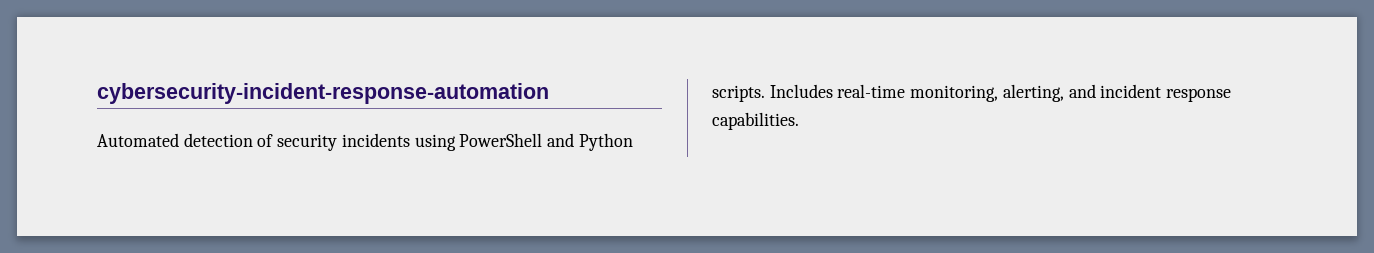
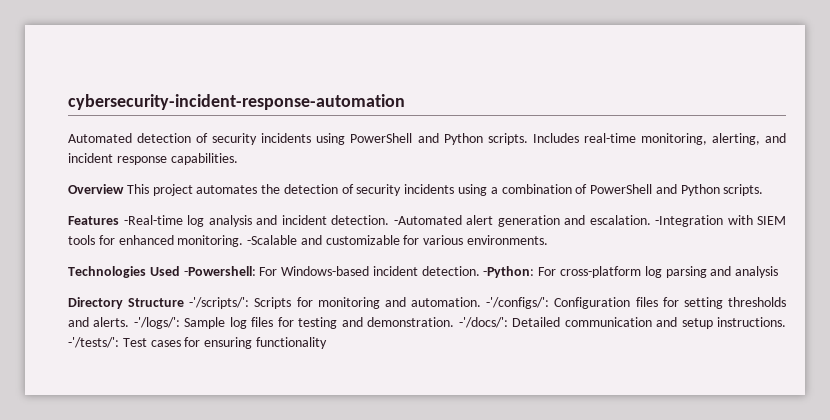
(799, 121) none -> [68,184,764,196] [68,215,786,227] [68,235,549,247] [68,266,779,278] [68,297,787,309] [68,317,786,329] [68,337,327,349] // Overview This project automates the detection of security incidents using a combination of PowerShell and Python scripts. // Features -Real-time log analysis and incident detection. -Automated alert generation and escalation. -Integration with SIEM tools for enhanced monitoring. -Scalable and customizable for various environments. // Technologies Used -Powershell: For Windows-based incident detection. -Python: For cross-platform log parsing and analysis // Directory Structure -'/scripts/': Scripts for monitoring and automation. -'/configs/': Configuration files for setting thresholds and alerts. -'/logs/': Sample log files for testing and demonstration. -'/docs/': Detailed communication and setup instructions. -'/tests/': Test cases for ensuring functionality

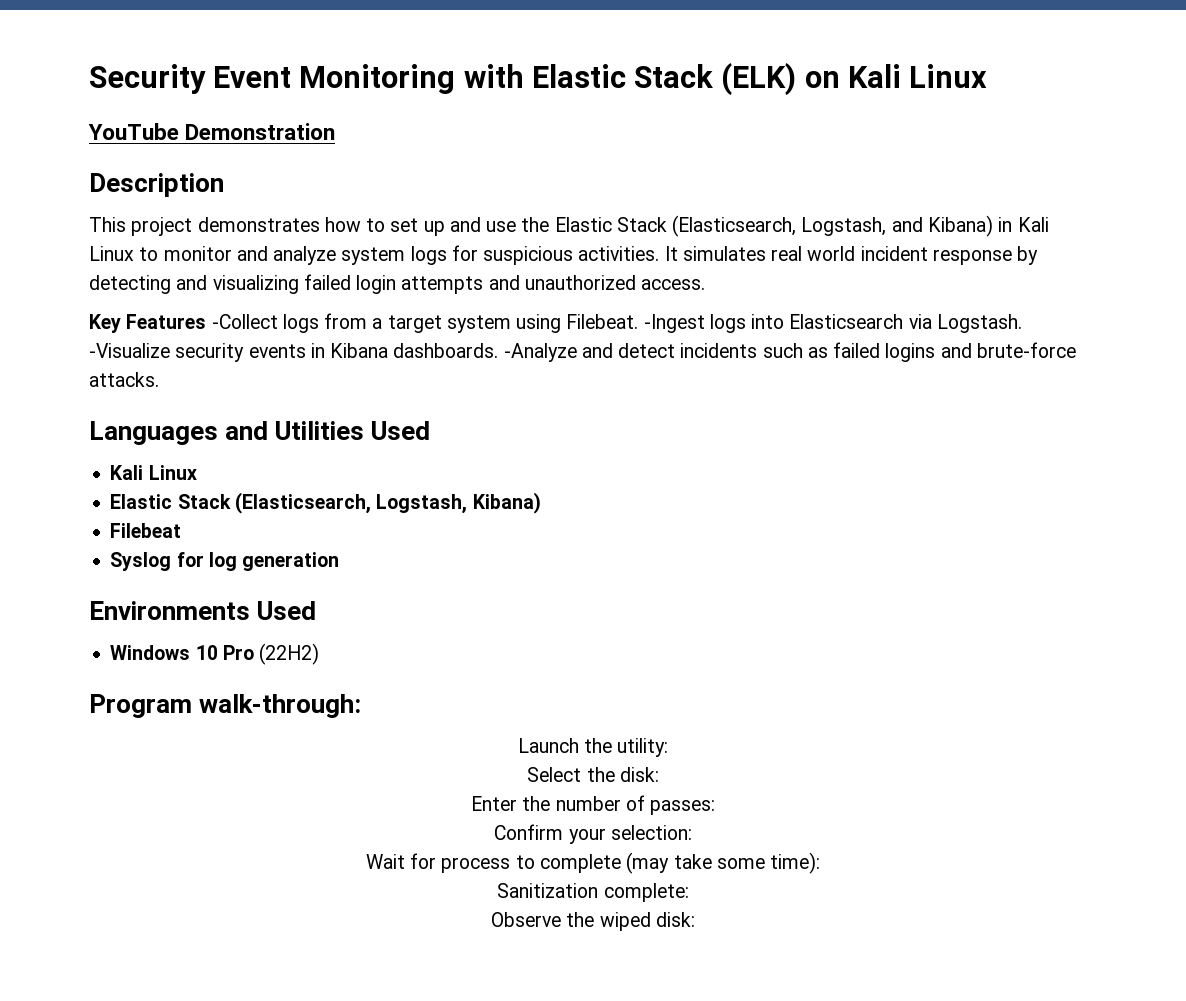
[68,94,405,110] [68,133,786,145] [68,153,238,165] [68,184,764,196] [68,215,786,227] [68,235,549,247] [68,266,779,278] [68,297,787,309] [68,317,786,329] [68,337,327,349] cybersecurity-incident-response-automation // Automated detection of security incidents using PowerShell and Python scripts. Includes real-time monitoring, alerting, and incident response capabilities. // Overview This project automates the detection of security incidents using a combination of PowerShell and Python scripts. // Features -Real-time log analysis and incident detection. -Automated alert generation and escalation. -Integration with SIEM tools for enhanced monitoring. -Scalable and customizable for various environments. // Technologies Used -Powershell: For Windows-based incident detection. -Python: For cross-platform log parsing and analysis // Directory Structure -'/scripts/': Scripts for monitoring and automation. -'/configs/': Configuration files for setting thresholds and alerts. -'/logs/': Sample log files for testing and demonstration. -'/docs/': Detailed communication and setup instructions. -'/tests/': Test cases for ensuring functionality -> [89,63,988,96] [88,123,336,140] [89,173,224,197] [89,215,1049,237] [89,245,1039,265] [89,274,706,294] [89,313,1022,333] [89,342,1076,362] [89,372,159,387] [89,421,431,445] [110,465,197,480] [110,492,541,514] [110,523,182,538] [110,552,340,571] [89,601,317,620] [110,643,320,665] [89,694,362,718] [517,738,669,757] [527,767,659,782] [470,795,716,815] [494,824,692,844] [365,852,821,874] [497,883,689,902] [491,912,695,931] Security Event Monitoring with Elastic Stack (ELK) on Kali Linux // YouTube Demonstration // Description // This project demonstrates how to set up and use the Elastic Stack (Elasticsearch, Logstash, and Kibana) in Kali Linux to monitor and analyze system logs for suspicious activities. It simulates real world incident response by detecting and visualizing failed login attempts and unauthorized access. // Key Features -Collect logs from a target system using Filebeat. -Ingest logs into Elasticsearch via Logstash. -Visualize security events in Kibana dashboards. -Analyze and detect incidents such as failed logins and brute-force attacks. // Languages and Utilities Used // Kali Linux // Elastic Stack (Elasticsearch, Logstash, Kibana) // Filebeat // Syslog for log generation // Environments Used // Windows 10 Pro (22H2) // Program walk-through: // Launch the utility: // Select the disk: // Enter the number of passes: // Confirm your selection: // Wait for process to complete (may take some time): // Sanitization complete: // Observe the wiped disk:

